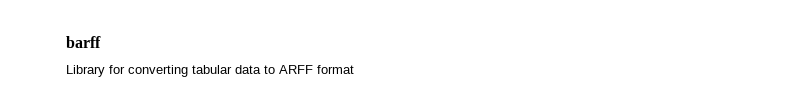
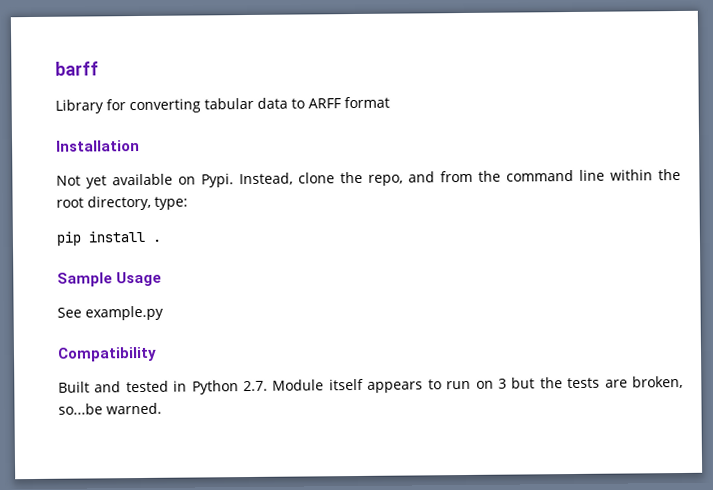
(354, 69) none -> [56,140,140,152] [56,169,681,189] [56,195,188,211] [56,230,161,246] [57,271,163,287] [57,305,164,321] [57,346,157,362] [58,375,684,395] [58,402,162,415] // Installation // Not yet available on Pypi. Instead, clone the repo, and from the command line within the root directory, type: // pip install . // Sample Usage // See example.py // Compatibility // Built and tested in Python 2.7. Module itself appears to run on 3 but the tests are broken, so...be warned.

